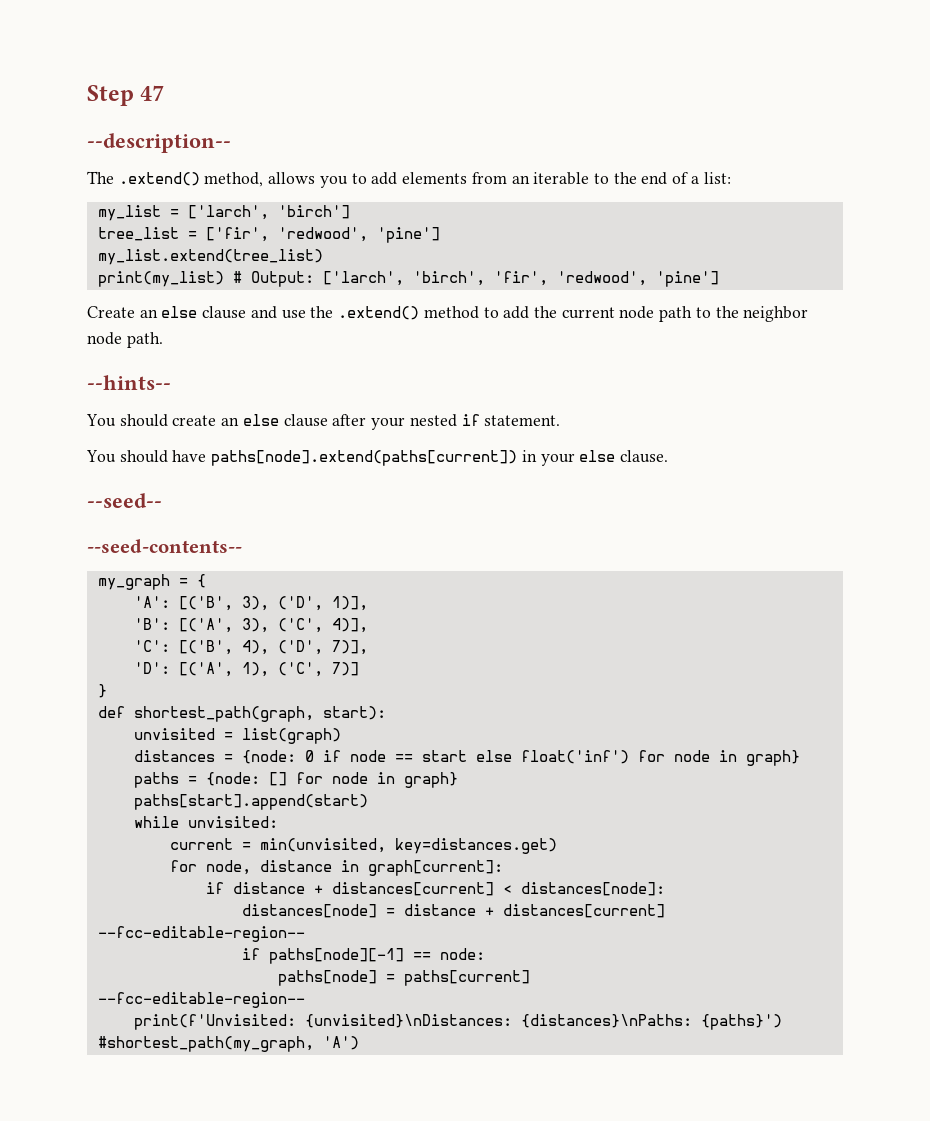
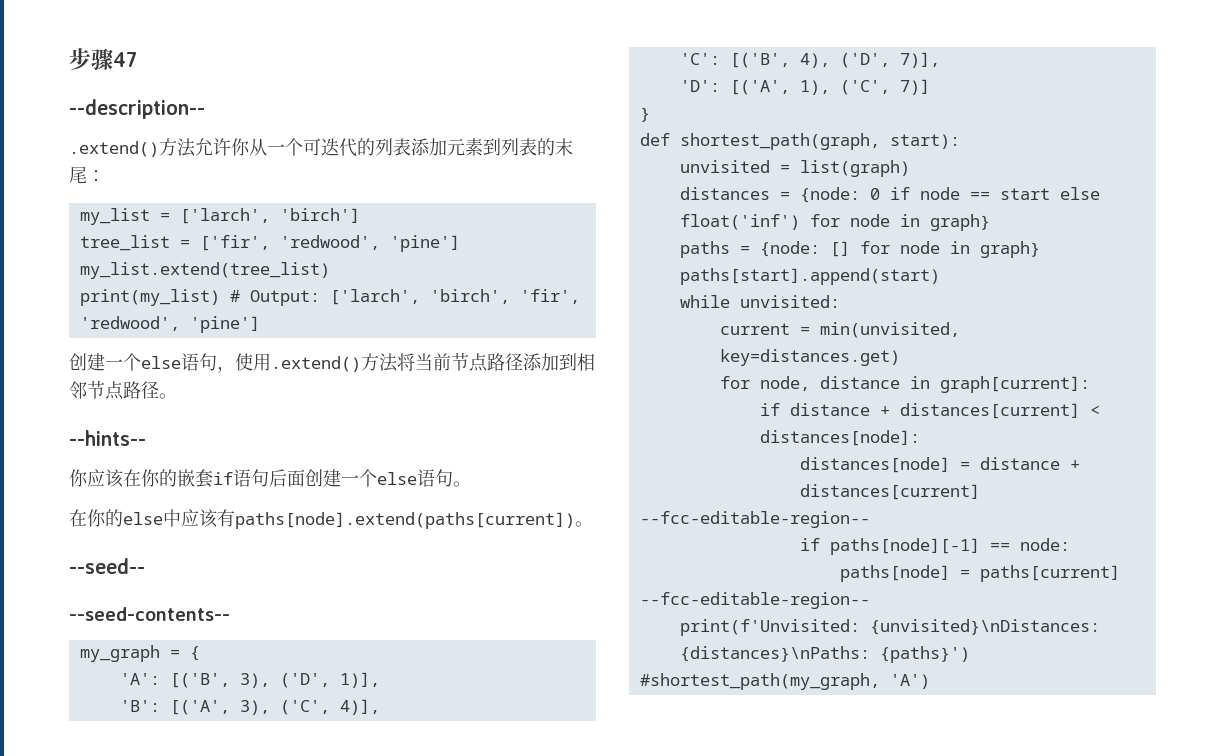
[87,85,134,106] Step -> [69,48,113,70] 步骤
[87,171,731,188] The .extend() method, allows you to add elements from an iterable to the end of a list: -> [69,138,573,157] [69,166,105,184] .extend()方法允许你从一个可迭代的列表添加元素到列表的末尾：
[87,306,809,322] [87,332,163,348] [87,375,171,390] [86,414,561,430] [86,450,669,466] Create an else clause and use the .extend() method to add the current node path to the neighbor node path. // --hints-- // You should create an else clause after your nested if statement. // You should have paths[node].extend(paths[current]) in your else clause. -> [69,353,595,373] [69,381,177,400] [69,430,146,446] [69,469,471,488] [69,509,593,529] 创建一个else语句，使用.extend()方法将当前节点路径添加到相邻节点路径。 // --hints-- // 你应该在你的嵌套if语句后面创建一个else语句。 // 在你的else中应该有paths[node].extend(paths[current])。

